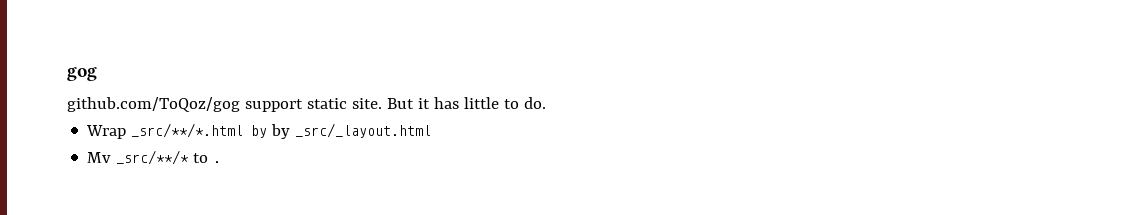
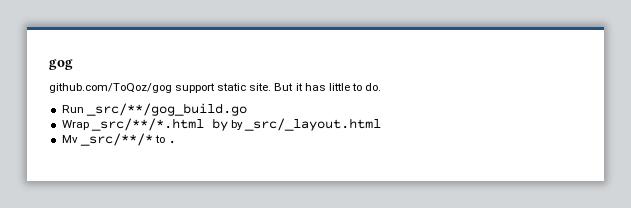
(546, 103) none -> [61,103,247,116] // Run _src/**/gog_build.go

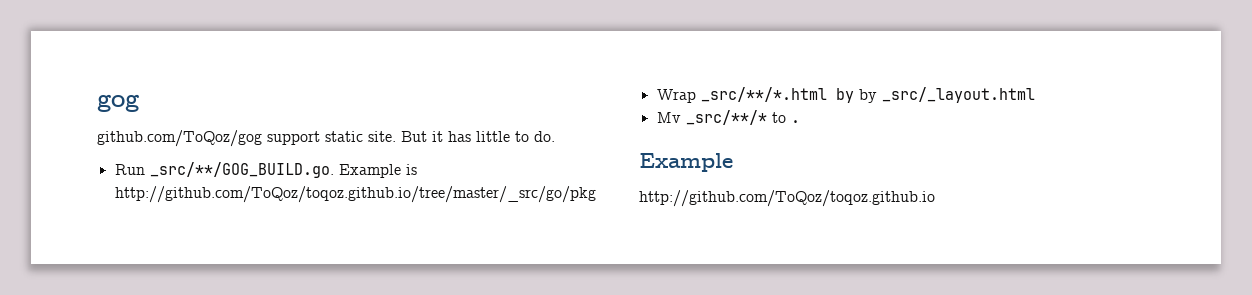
[85,103,247,116] _src/**/gog_build.go -> [149,162,417,178] [114,186,596,203] _src/**/GOG_BUILD.go. Example is http://github.com/ToQoz/toqoz.github.io/tree/master/_src/go/pkg
(176, 142) none -> [639,153,733,172] [639,190,935,207] // Example // http://github.com/ToQoz/toqoz.github.io

